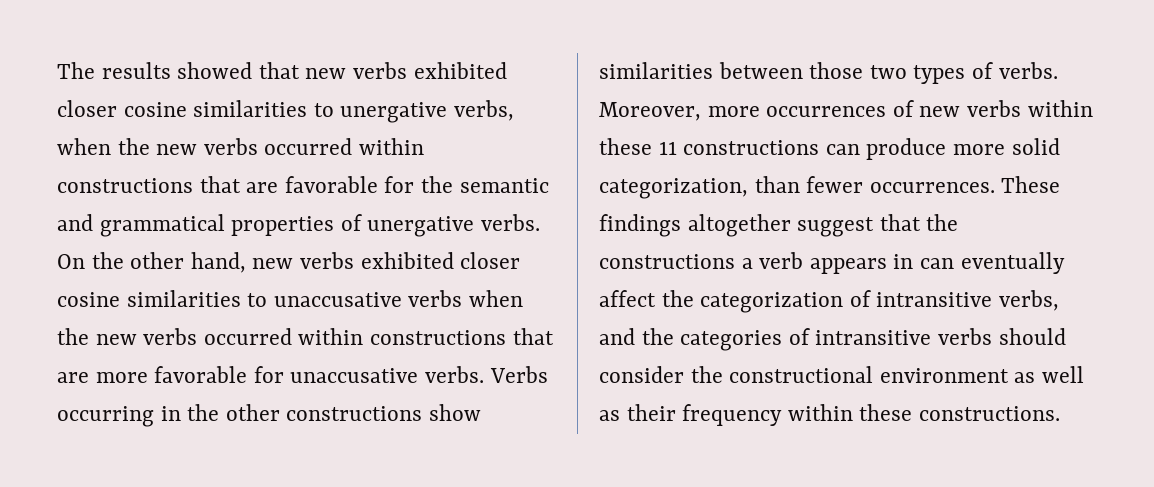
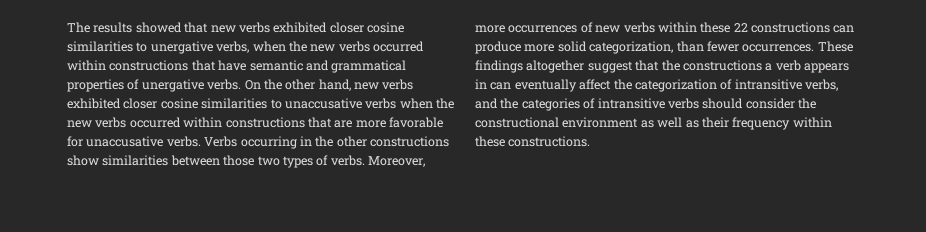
[246,176,454,193] are favorable for the -> [218,60,247,71] have
[658,141,677,155] 11 -> [733,23,748,32] 22

